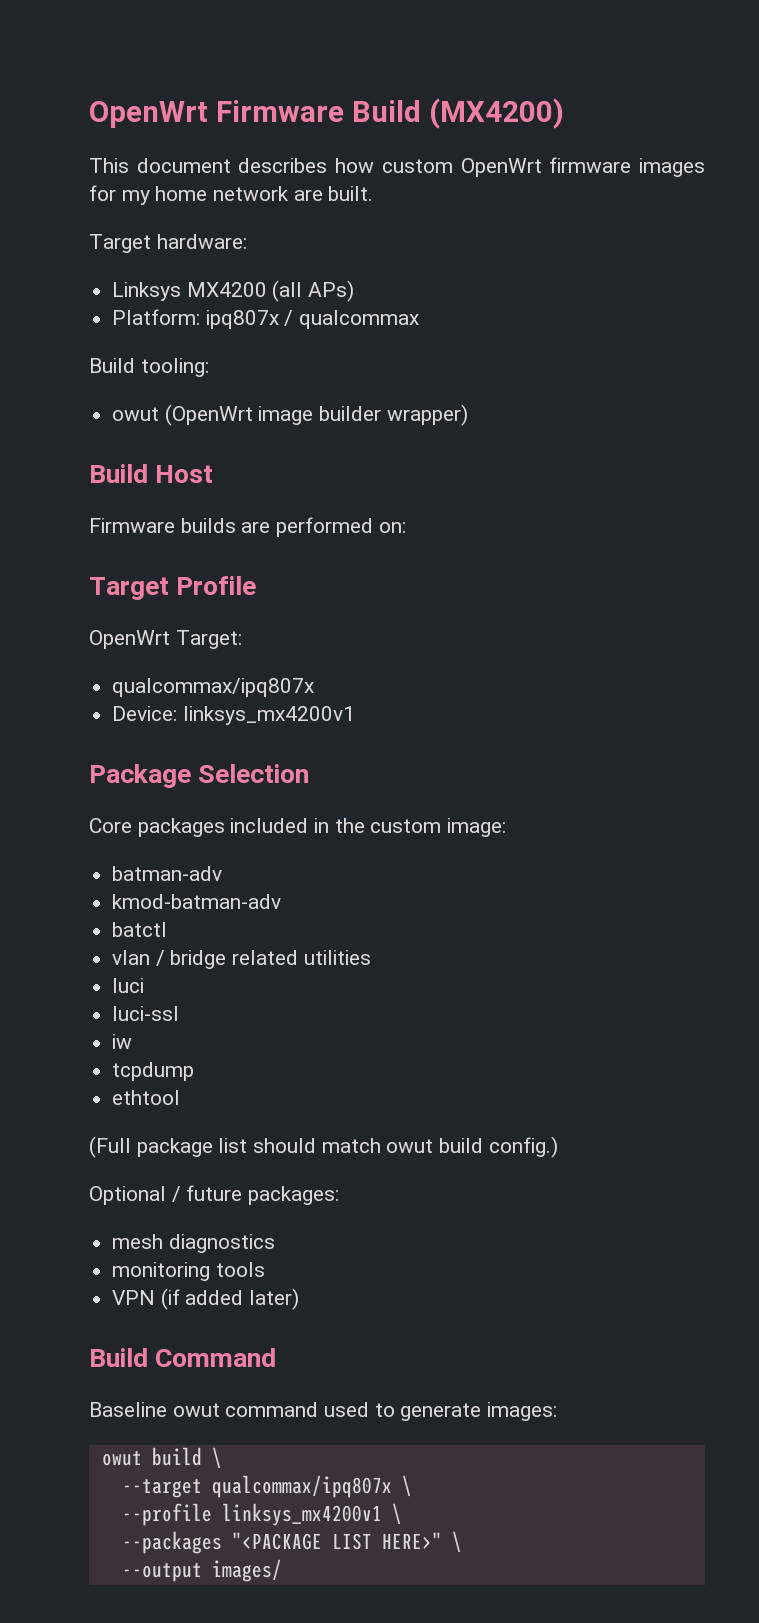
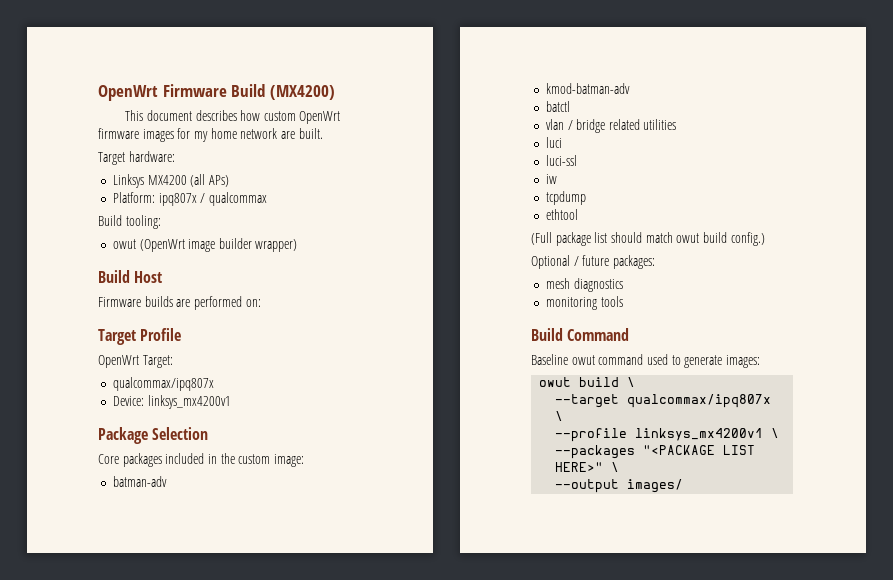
[112,1288,300,1310] // VPN (if added later) -> (623, 301) none

